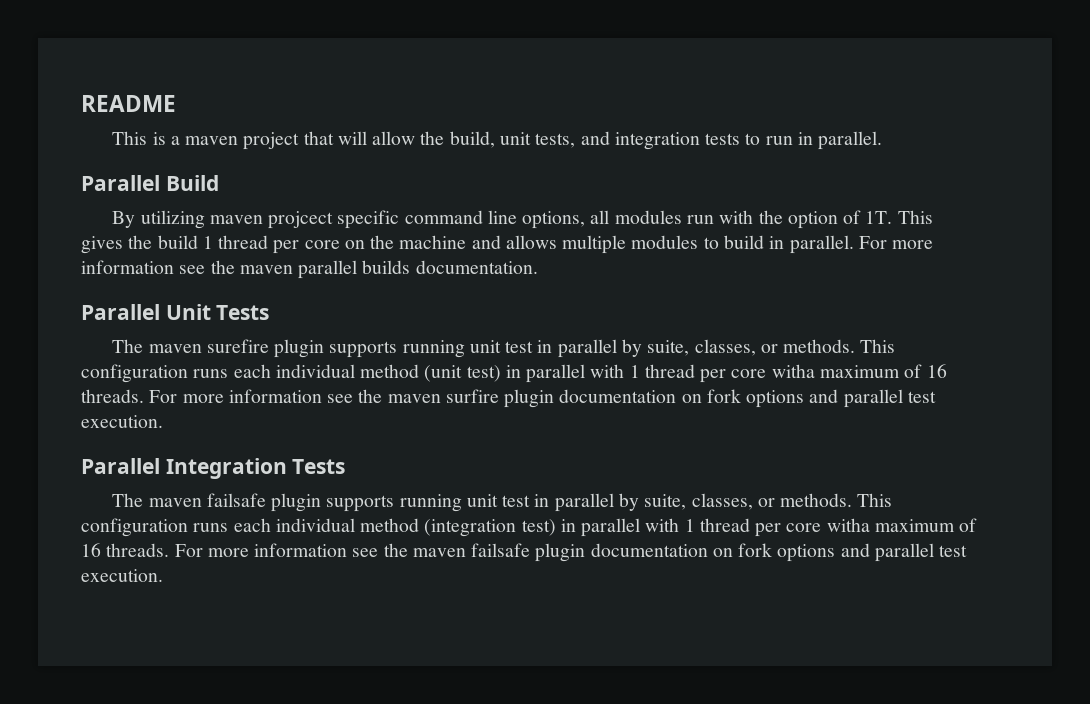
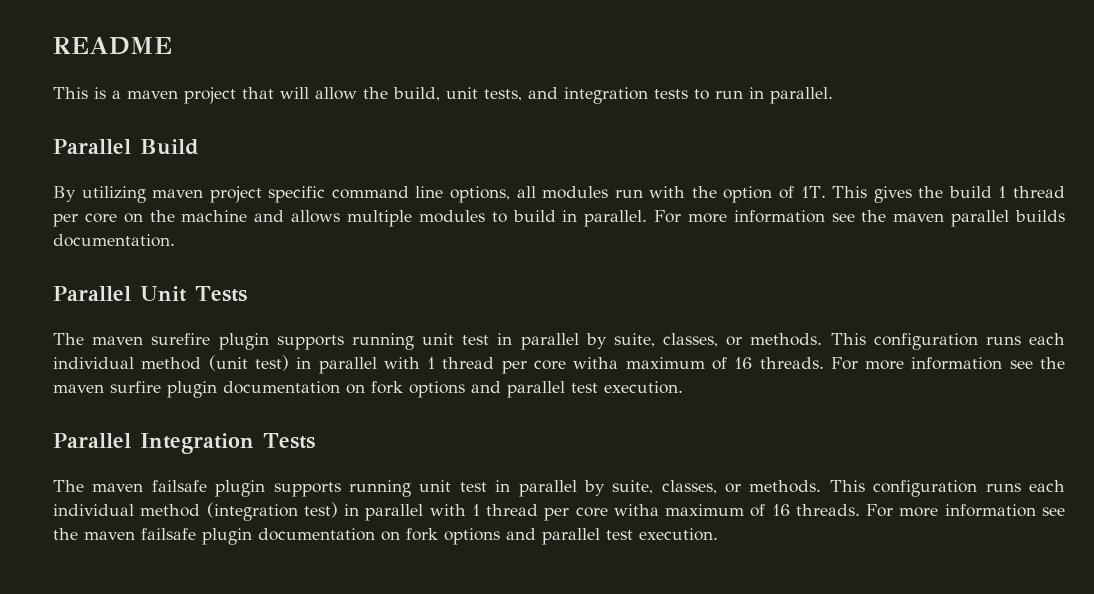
[268,211,334,229] projcect -> [209,186,262,203] project

